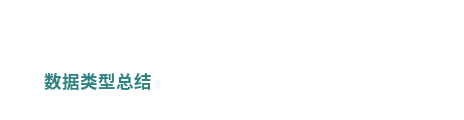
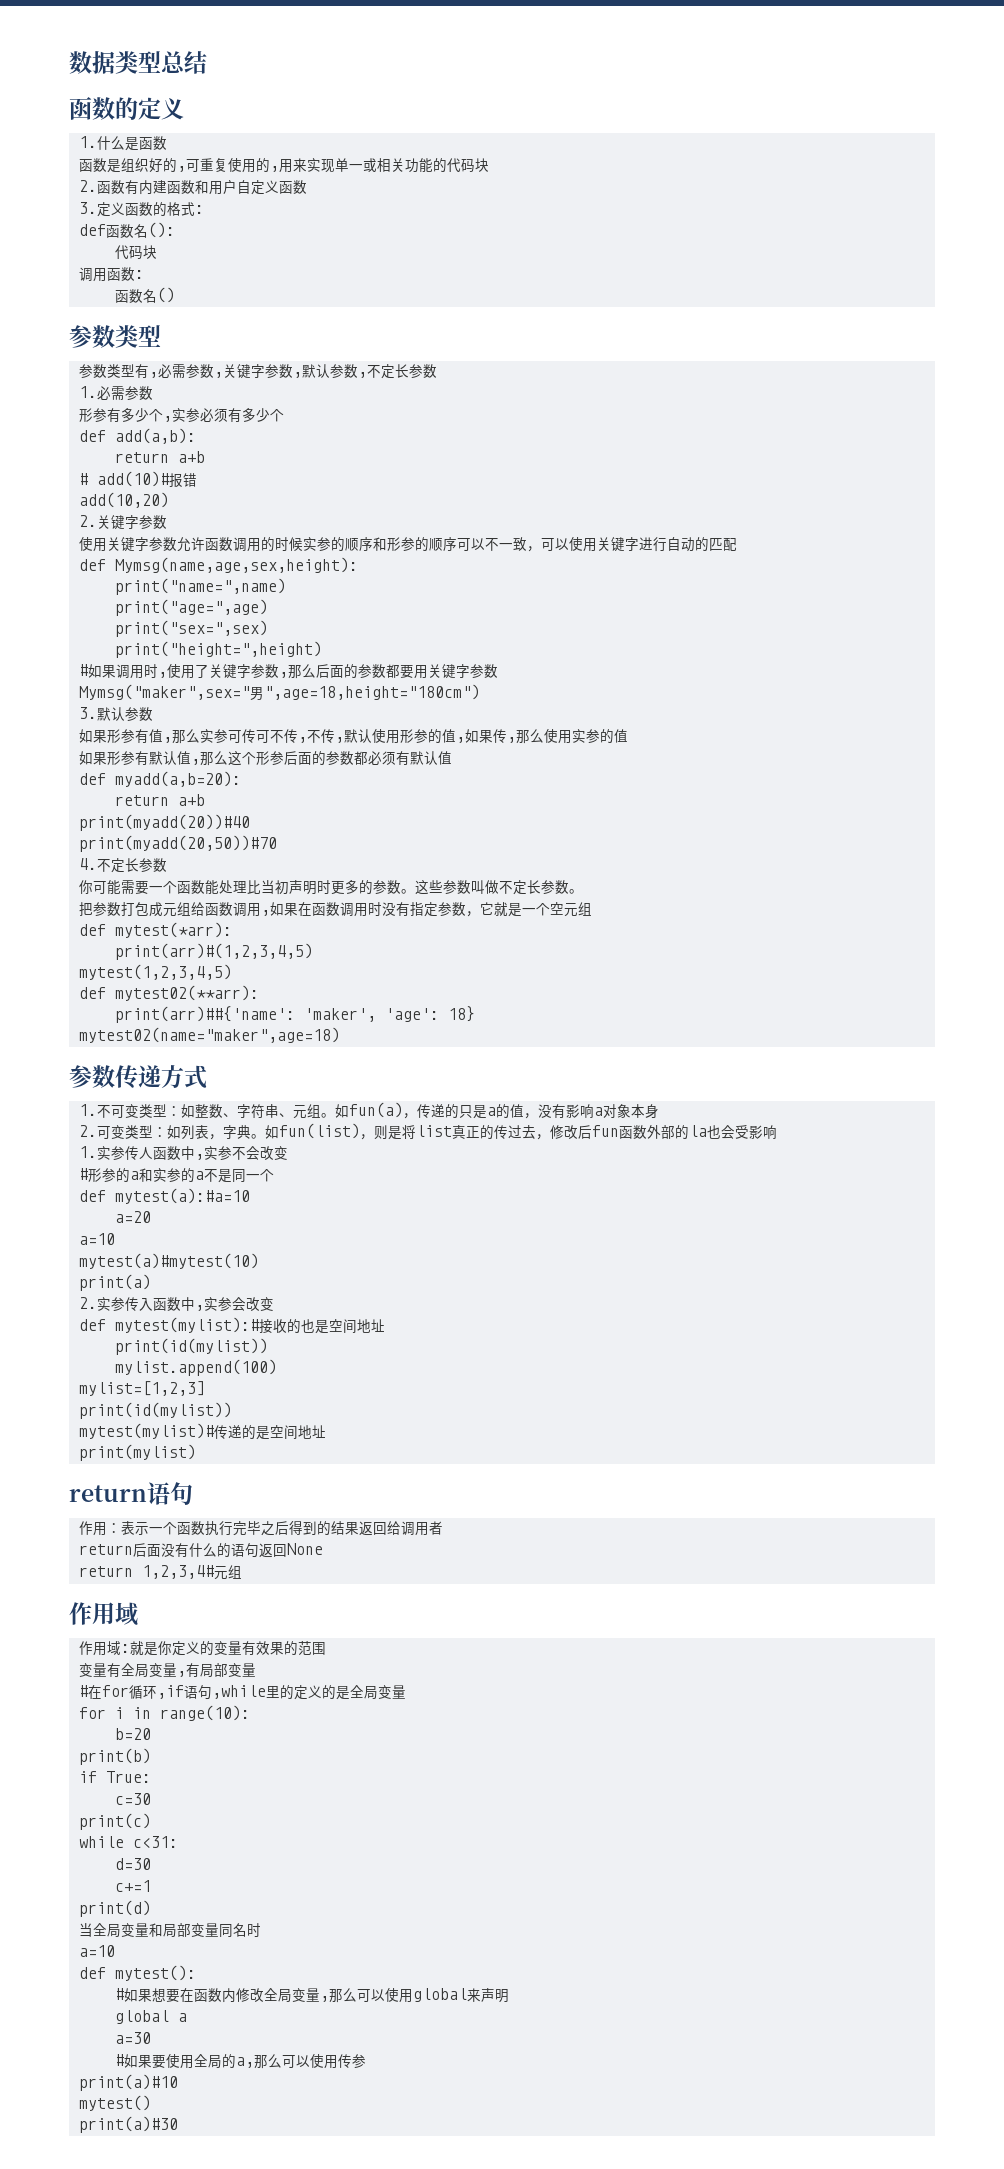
(152, 81) none -> [69,97,184,120] [79,136,168,151] [79,157,490,173] [79,179,308,195] [79,202,205,217] [79,222,176,238] [115,245,158,260] [79,267,145,282] [115,287,176,303] [69,325,161,348] [79,364,438,379] [79,386,154,400] [79,408,285,422] [79,428,197,444] [115,451,206,463] [79,471,198,487] [79,492,170,508] [79,515,168,530] [79,536,738,552] [79,557,359,573] [115,578,287,595] [115,599,269,616] [115,620,269,637] [115,641,323,658] [79,663,499,679] [79,684,481,700] [79,707,154,721] [79,728,629,744] [79,750,453,766] [79,771,242,787] [115,794,206,806] [79,814,251,831] [79,835,278,852] [79,858,168,873] [79,879,584,895] [79,901,593,917] [79,922,233,938] [115,943,314,960] [79,964,233,980] [79,985,260,1001] [115,1006,476,1023] [79,1027,341,1043] [69,1065,207,1089] [79,1102,660,1119] [79,1123,778,1140] [79,1146,289,1160] [79,1168,275,1183] [79,1188,251,1204] [115,1211,152,1223] [79,1233,116,1245] [79,1253,260,1269] [79,1274,152,1291] [79,1297,275,1311] [79,1317,386,1334] [115,1338,269,1355] [115,1359,278,1376] [79,1381,206,1396] [79,1402,233,1419] [79,1423,327,1440] [79,1444,197,1461] [69,1482,193,1506] [79,1520,444,1536] [79,1543,324,1558] [79,1565,243,1580] [69,1602,138,1626] [79,1641,327,1656] [79,1663,257,1677] [79,1685,407,1700] [79,1705,251,1721] [115,1728,152,1740] [79,1748,152,1765] [79,1771,152,1783] [115,1793,152,1805] [79,1813,152,1830] [79,1836,179,1848] [115,1858,152,1870] [115,1880,152,1892] [79,1900,152,1917] [79,1923,262,1937] [79,1945,116,1957] [79,1965,197,1981] [115,1987,510,2003] [115,2010,188,2024] [115,2032,152,2044] [115,2053,367,2069] [79,2074,179,2091] [79,2095,152,2111] [79,2116,179,2133] // 函数的定义 // 1.什么是函数 // 函数是组织好的,可重复使用的,用来实现单一或相关功能的代码块 // 2.函数有内建函数和用户自定义函数 // 3.定义函数的格式: // def函数名(): // 代码块 // 调用函数: // 函数名() // 参数类型 // 参数类型有,必需参数,关键字参数,默认参数,不定长参数 // 1.必需参数 // 形参有多少个,实参必须有多少个 // def add(a,b): // return a+b // # add(10)#报错 // add(10,20) // 2.关键字参数 // 使用关键字参数允许函数调用的时候实参的顺序和形参的顺序可以不一致，可以使用关键字进行自动的匹配 // def Mymsg(name,age,sex,height): // print("name=",name) // print("age=",age) // print("sex=",sex) // print("height=",height) // #如果调用时,使用了关键字参数,那么后面的参数都要用关键字参数 // Mymsg("maker",sex="男",age=18,height="180cm") // 3.默认参数 // 如果形参有值,那么实参可传可不传,不传,默认使用形参的值,如果传,那么使用实参的值 // 如果形参有默认值,那么这个形参后面的参数都必须有默认值 // def myadd(a,b=20): // return a+b // print(myadd(20))#40 // print(myadd(20,50))#70 // 4.不定长参数 // 你可能需要一个函数能处理比当初声明时更多的参数。这些参数叫做不定长参数。 // 把参数打包成元组给函数调用,如果在函数调用时没有指定参数，它就是一个空元组 // def mytest(*arr): // print(arr)#(1,2,3,4,5) // mytest(1,2,3,4,5) // def mytest02(**arr): // print(arr)##{'name': 'maker', 'age': 18} // mytest02(name="maker",age=18) // 参数传递方式 // 1.不可变类型：如整数、字符串、元组。如fun(a)，传递的只是a的值，没有影响a对象本身 // 2.可变类型：如列表，字典。如fun(list)，则是将list真正的传过去，修改后fun函数外部的la也会受影响 // 1.实参传人函数中,实参不会改变 // #形参的a和实参的a不是同一个 // def mytest(a):#a=10 // a=20 // a=10 // mytest(a)#mytest(10) // print(a) // 2.实参传入函数中,实参会改变 // def mytest(mylist):#接收的也是空间地址 // print(id(mylist)) // mylist.append(100) // mylist=[1,2,3] // print(id(mylist)) // mytest(mylist)#传递的是空间地址 // print(mylist) // return语句 // 作用：表示一个函数执行完毕之后得到的结果返回给调用者 // return后面没有什么的语句返回None // return 1,2,3,4#元组 // 作用域 // 作用域:就是你定义的变量有效果的范围 // 变量有全局变量,有局部变量 // #在for循环,if语句,while里的定义的是全局变量 // for i in range(10): // b=20 // print(b) // if True: // c=30 // print(c) // while c<31: // d=30 // c+=1 // print(d) // 当全局变量和局部变量同名时 // a=10 // def mytest(): // #如果想要在函数内修改全局变量,那么可以使用global来声明 // global a // a=30 // #如果要使用全局的a,那么可以使用传参 // print(a)#10 // mytest() // print(a)#30

